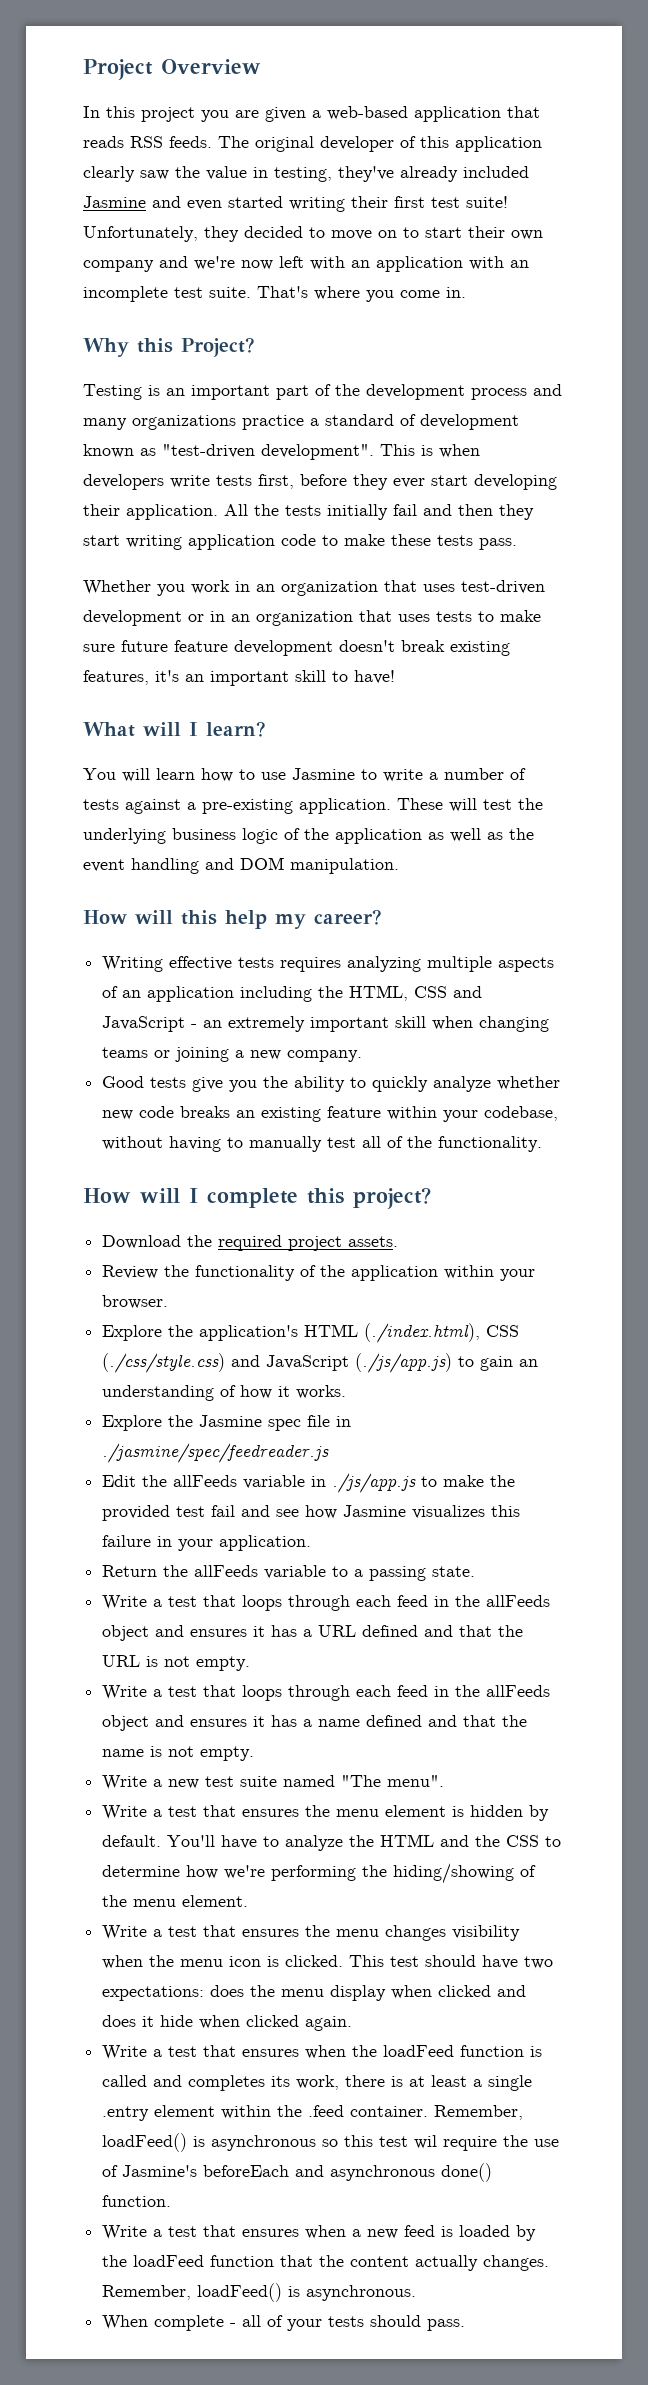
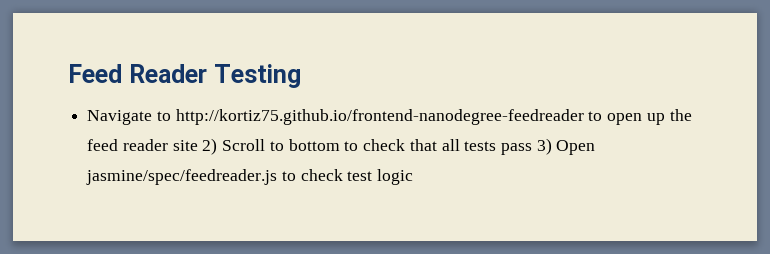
[83,59,261,80] [83,106,540,122] [83,136,542,152] [83,166,529,182] [83,196,508,212] [83,226,543,242] [83,256,529,272] [83,286,466,302] [83,337,255,357] [83,384,562,400] [83,414,519,430] [83,444,480,460] [83,474,557,490] [83,504,534,520] [83,534,517,550] [83,580,545,596] [83,610,541,626] [83,640,510,656] [83,670,395,686] [83,721,266,737] [83,768,526,782] [83,798,543,814] [83,828,534,844] [83,857,399,874] [83,909,382,929] [102,956,555,972] [102,985,483,1002] [102,1016,550,1032] [102,1047,363,1062] [102,1076,561,1092] [102,1106,559,1122] [102,1136,543,1152] [83,1187,431,1209] [102,1235,399,1251] [102,1265,536,1281] [102,1295,169,1309] [102,1323,520,1343] [102,1353,539,1373] [102,1385,347,1401] [102,1415,352,1431] [102,1443,330,1463] [102,1473,516,1493] [102,1505,521,1521] [102,1535,312,1551] [102,1565,476,1581] [102,1595,551,1611] [102,1625,524,1641] [102,1655,251,1671] [102,1685,551,1701] [102,1715,528,1731] [102,1746,255,1761] [102,1775,445,1790] [102,1805,550,1821] [102,1834,562,1851] [102,1863,537,1884] [102,1895,249,1907] [102,1925,521,1941] [102,1955,554,1969] [102,1985,527,2001] [102,2015,353,2031] [102,2045,543,2060] [102,2075,533,2091] [102,2105,524,2121] [102,2133,560,2152] [102,2163,493,2182] [102,2195,172,2207] [102,2225,537,2241] [102,2255,550,2271] [102,2283,417,2302] [102,2315,466,2331] Project Overview // In this project you are given a web-based application that reads RSS feeds. The original developer of this application clearly saw the value in testing, they've already included Jasmine and even started writing their first test suite! Unfortunately, they decided to move on to start their own company and we're now left with an application with an incomplete test suite. That's where you come in. // Why this Project? // Testing is an important part of the development process and many organizations practice a standard of development known as "test-driven development". This is when developers write tests first, before they ever start developing their application. All the tests initially fail and then they start writing application code to make these tests pass. // Whether you work in an organization that uses test-driven development or in an organization that uses tests to make sure future feature development doesn't break existing features, it's an important skill to have! // What will I learn? // You will learn how to use Jasmine to write a number of tests against a pre-existing application. These will test the underlying business logic of the application as well as the event handling and DOM manipulation. // How will this help my career? // Writing effective tests requires analyzing multiple aspects of an application including the HTML, CSS and JavaScript - an extremely important skill when changing teams or joining a new company. // Good tests give you the ability to quickly analyze whether new code breaks an existing feature within your codebase, without having to manually test all of the functionality. // How will I complete this project? // Download the required project assets. // Review the functionality of the application within your browser. // Explore the application's HTML (./index.html), CSS (./css/style.css) and JavaScript (./js/app.js) to gain an understanding of how it works. // Explore the Jasmine spec file in ./jasmine/spec/feedreader.js // Edit the allFeeds variable in ./js/app.js to make the provided test fail and see how Jasmine visualizes this failure in your application. // Return the allFeeds variable to a passing state. // Write a test that loops through each feed in the allFeeds object and ensures it has a URL defined and that the URL is not empty. // Write a test that loops through each feed in the allFeeds object and ensures it has a name defined and that the name is not empty. // Write a new test suite named "The menu". // Write a test that ensures the menu element is hidden by default. You'll have to analyze the HTML and the CSS to determine how we're performing the hiding/showing of the menu element. // Write a test that ensures the menu changes visibility when the menu icon is clicked. This test should have two expectations: does the menu display when clicked and does it hide when clicked again. // Write a test that ensures when the loadFeed function is called and completes its work, there is at least a single .entry element within the .feed container. Remember, loadFeed() is asynchronous so this test wil require the use of Jasmine's beforeEach and asynchronous done() function. // Write a test that ensures when a new feed is loaded by the loadFeed function that the content actually changes. Remember, loadFeed() is asynchronous. // When complete - all of your tests should pass. -> [68,64,301,88] [87,109,692,125] [87,138,596,155] [86,169,414,185] Feed Reader Testing // Navigate to http://kortiz75.github.io/frontend-nanodegree-feedreader to open up the feed reader site 2) Scroll to bottom to check that all tests pass 3) Open jasmine/spec/feedreader.js to check test logic

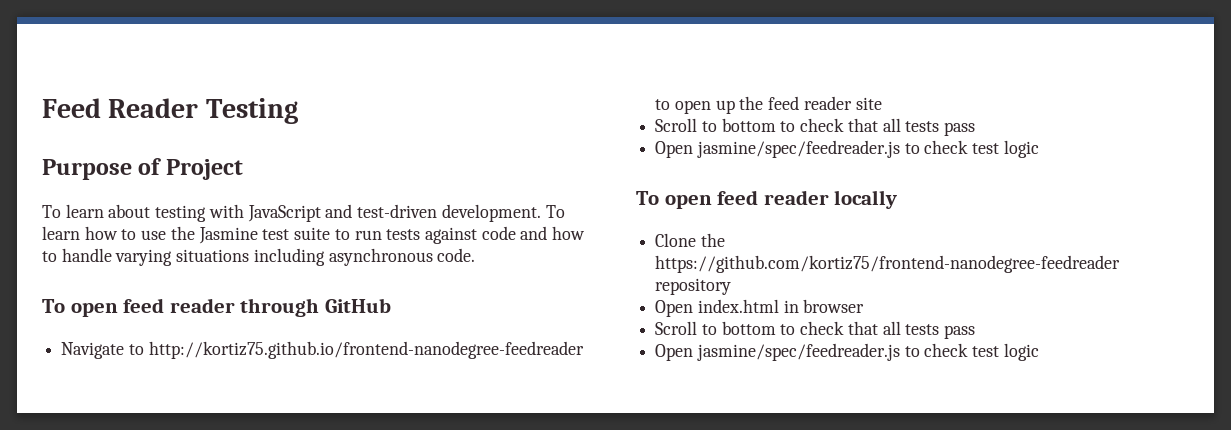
(301, 76) none -> [42,158,243,180] [42,204,565,222] [42,226,586,244] [42,248,476,266] [42,298,391,317] // Purpose of Project // To learn about testing with JavaScript and test-driven development. To learn how to use the Jasmine test suite to run tests against code and how to handle varying situations including asynchronous code. // To open feed reader through GitHub
[202,138,596,155] [86,169,414,185] 2) Scroll to bottom to check that all tests pass 3) Open jasmine/spec/feedreader.js to check test logic -> [655,118,976,136] [655,140,1039,158] [636,190,898,209] [655,233,725,247] [655,255,1121,273] [655,278,732,295] [655,299,865,317] [655,321,976,339] [655,343,1039,361] // Scroll to bottom to check that all tests pass // Open jasmine/spec/feedreader.js to check test logic // To open feed reader locally // Clone the https://github.com/kortiz75/frontend-nanodegree-feedreader repository // Open index.html in browser // Scroll to bottom to check that all tests pass // Open jasmine/spec/feedreader.js to check test logic

